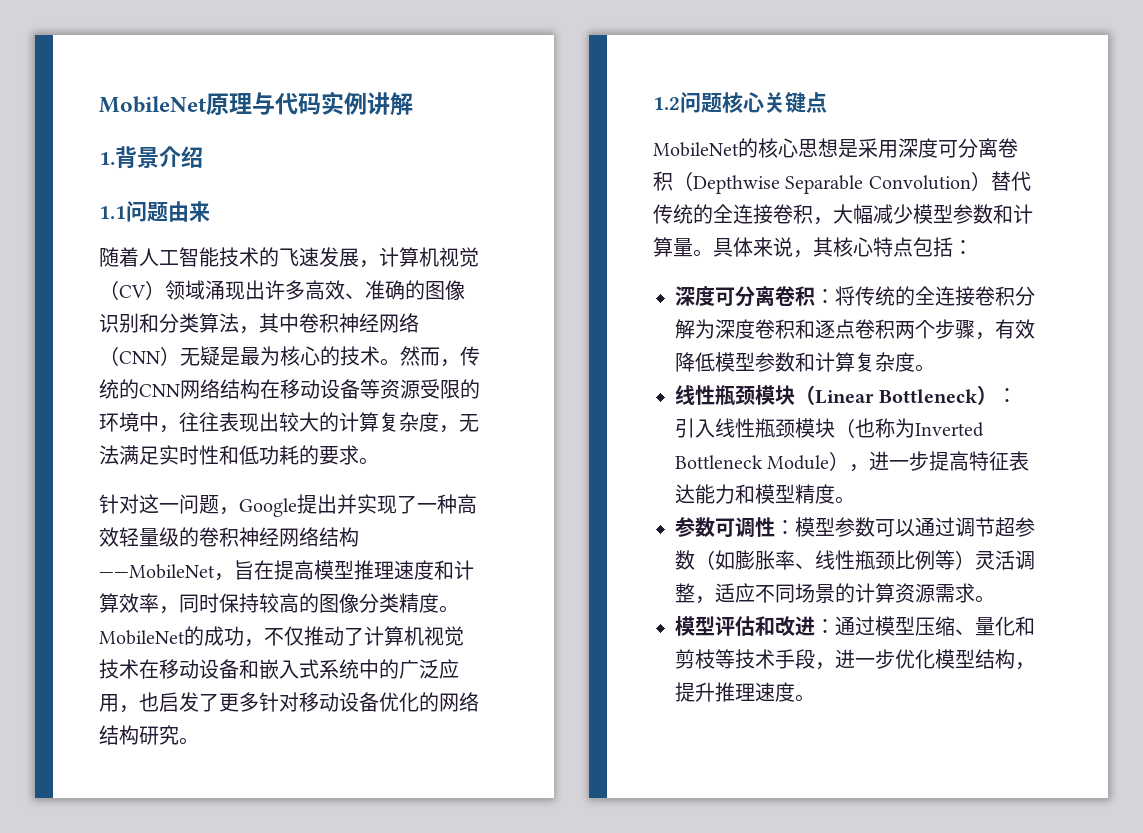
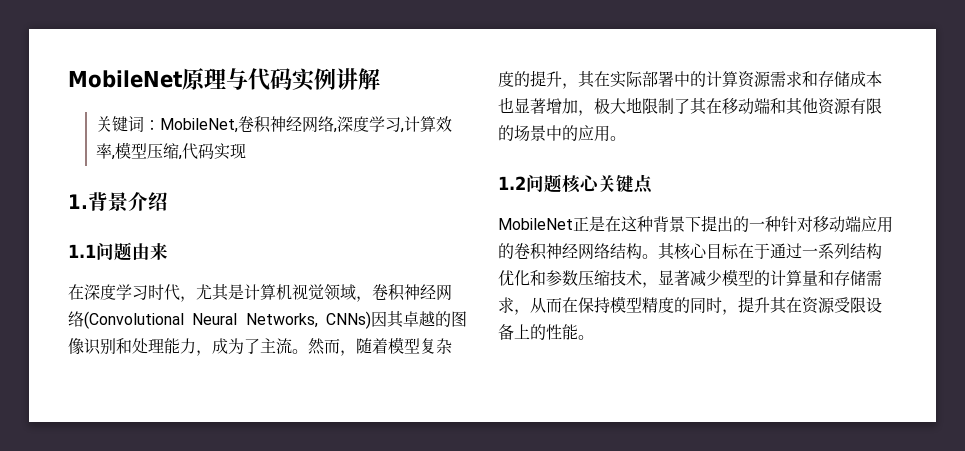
(413, 104) none -> [96,116,453,133] [96,142,247,160] // 关键词：MobileNet,卷积神经网络,深度学习,计算效率,模型压缩,代码实现
[99,247,479,268] [99,280,465,300] [99,313,419,334] [99,346,480,367] [99,379,480,399] [99,412,479,433] [99,445,379,465] [99,494,477,517] [99,527,359,547] [99,560,474,581] [99,593,459,614] [99,626,464,647] [99,659,459,679] [99,692,479,713] [99,725,179,745] 随着人工智能技术的飞速发展，计算机视觉（CV）领域涌现出许多高效、准确的图像识别和分类算法，其中卷积神经网络（CNN）无疑是最为核心的技术。然而，传统的CNN网络结构在移动设备等资源受限的环境中，往往表现出较大的计算复杂度，无法满足实时性和低功耗的要求。 // 针对这一问题，Google提出并实现了一种高效轻量级的卷积神经网络结构——MobileNet，旨在提高模型推理速度和计算效率，同时保持较高的图像分类精度。MobileNet的成功，不仅推动了计算机视觉技术在移动设备和嵌入式系统中的广泛应用，也启发了更多针对移动设备优化的网络结构研究 -> [68,284,452,302] [68,311,467,329] [68,337,452,356] [498,70,882,89] [498,97,882,116] [498,125,610,142] 在深度学习时代，尤其是计算机视觉领域，卷积神经网络(Convolutional Neural Networks, CNNs)因其卓越的图像识别和处理能力，成为了主流。然而，随着模型复杂度的提升，其在实际部署中的计算资源需求和存储成本也显著增加，极大地限制了其在移动端和其他资源有限的场景中的应用
[738,138,1018,158] [653,171,1031,194] [653,204,1033,225] [653,237,973,258] [675,286,1035,307] [675,319,1035,340] [675,352,935,372] [675,385,1018,405] [675,418,984,438] [675,451,1030,472] [675,484,855,504] [675,517,1035,538] [675,550,1035,570] [675,583,995,604] [675,616,1035,636] [675,649,1035,670] [675,682,795,702] 的核心思想是采用深度可分离卷积（Depthwise Separable Convolution）替代传统的全连接卷积，大幅减少模型参数和计算量。具体来说，其核心特点包括： // 深度可分离卷积：将传统的全连接卷积分解为深度卷积和逐点卷积两个步骤，有效降低模型参数和计算复杂度。 // 线性瓶颈模块（Linear Bottleneck）：引入线性瓶颈模块（也称为Inverted Bottleneck Module），进一步提高特征表达能力和模型精度。 // 参数可调性：模型参数可以通过调节超参数（如膨胀率、线性瓶颈比例等）灵活调整，适应不同场景的计算资源需求。 // 模型评估和改进：通过模型压缩、量化和剪枝等技术手段，进一步优化模型结构，提升推理速度 -> [573,215,893,233] [498,243,882,260] [498,269,882,288] [498,296,882,315] [498,324,578,340] 正是在这种背景下提出的一种针对移动端应用的卷积神经网络结构。其核心目标在于通过一系列结构优化和参数压缩技术，显著减少模型的计算量和存储需求，从而在保持模型精度的同时，提升其在资源受限设备上的性能

